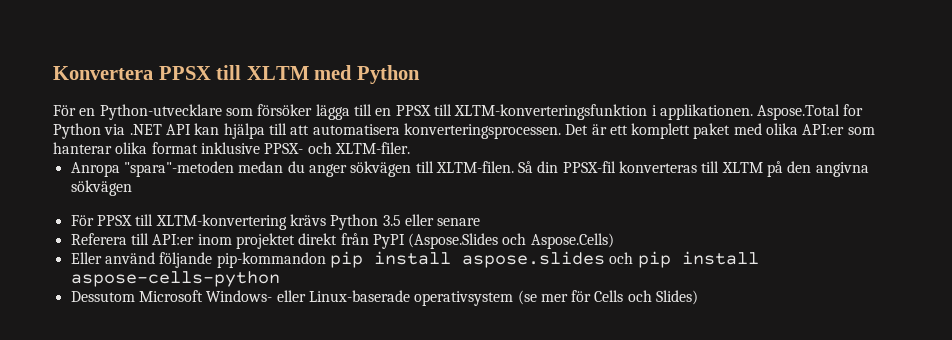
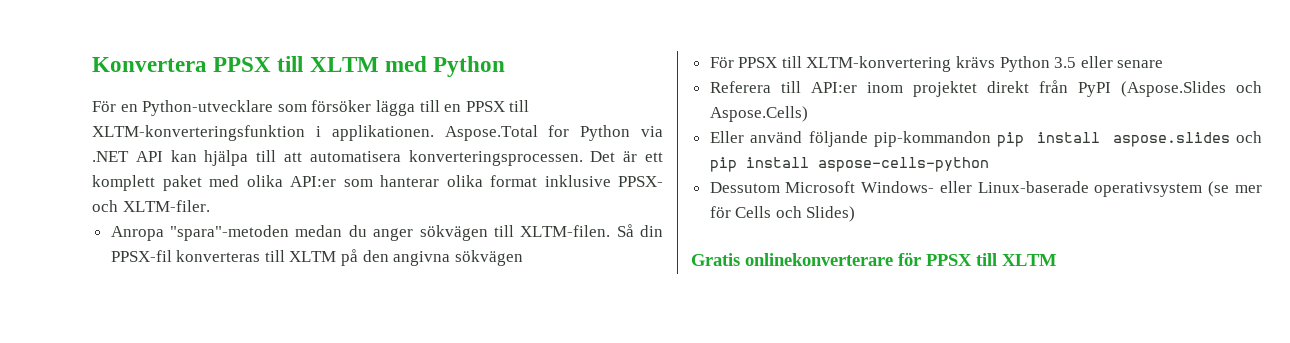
(699, 297) none -> [691,252,1056,266] // Gratis onlinekonverterare för PPSX till XLTM

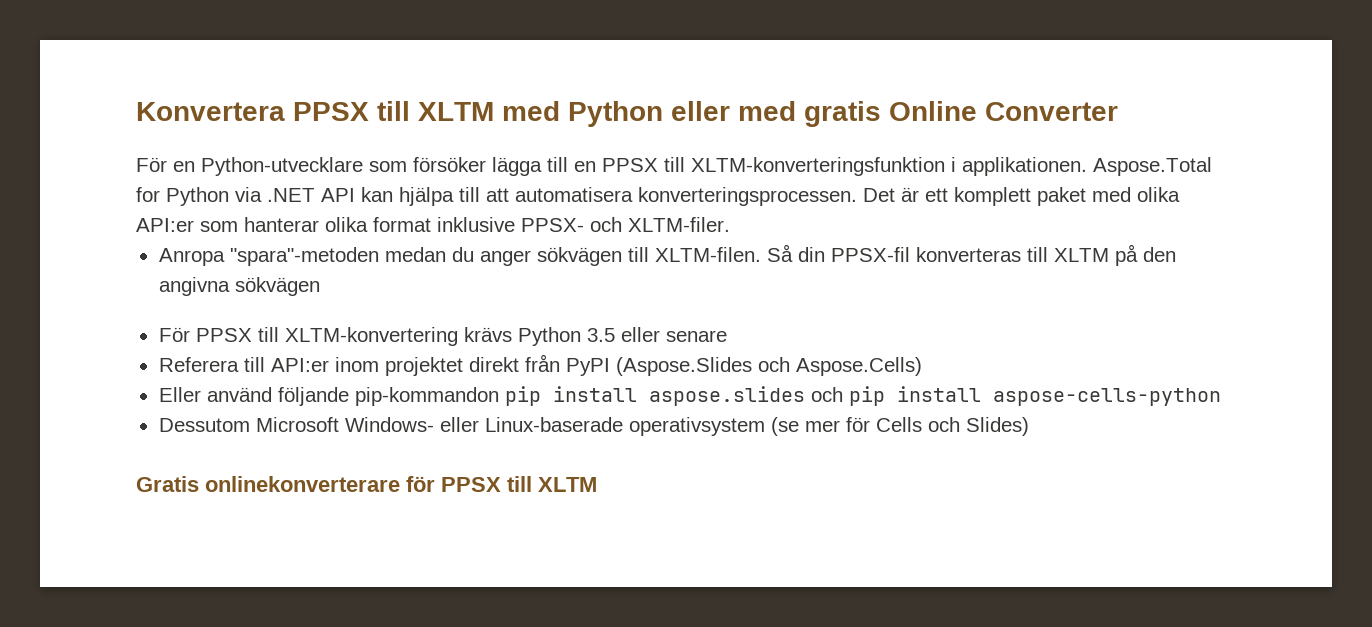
(506, 66) none -> [671,101,1118,127] eller med gratis Online Converter

